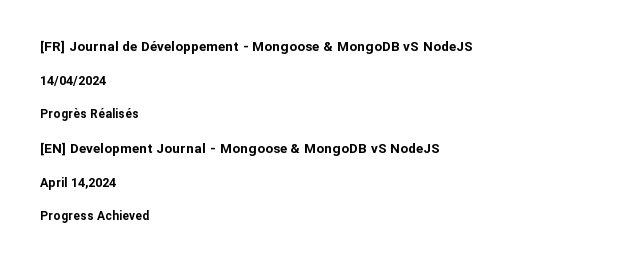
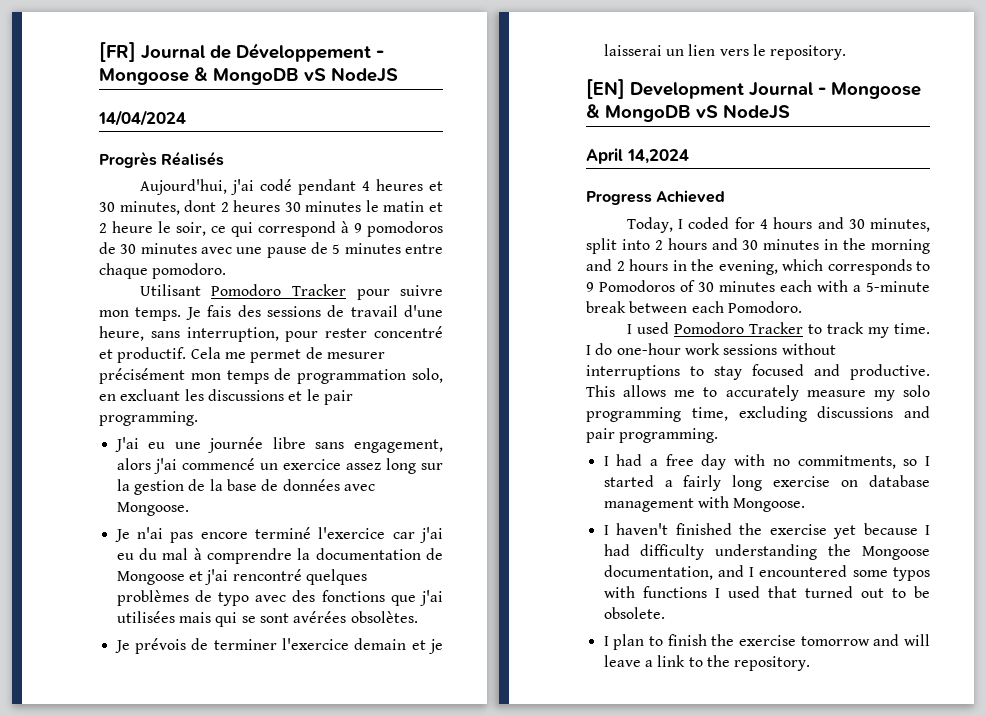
(140, 113) none -> [139,179,443,195] [99,200,443,215] [99,221,443,237] [99,242,444,258] [99,263,227,279] [139,284,443,300] [99,305,443,321] [99,326,444,342] [99,347,385,363] [99,368,443,384] [99,389,353,405] [99,411,198,426] [114,437,443,453] [116,458,443,474] [116,479,375,495] [116,502,189,516] [114,527,443,543] [116,548,443,564] [116,569,367,585] [116,590,443,606] [116,611,418,627] [114,638,443,654] [603,44,847,60] // Aujourd'hui, j'ai codé pendant 4 heures et 30 minutes, dont 2 heures 30 minutes le matin et 2 heure le soir, ce qui correspond à 9 pomodoros de 30 minutes avec une pause de 5 minutes entre chaque pomodoro. // Utilisant Pomodoro Tracker pour suivre mon temps. Je fais des sessions de travail d'une heure, sans interruption, pour rester concentré et productif. Cela me permet de mesurer précisément mon temps de programmation solo, en excluant les discussions et le pair programming. // J'ai eu une journée libre sans engagement, alors j'ai commencé un exercice assez long sur la gestion de la base de données avec Mongoose. // Je n'ai pas encore terminé l'exercice car j'ai eu du mal à comprendre la documentation de Mongoose et j'ai rencontré quelques problèmes de typo avec des fonctions que j'ai utilisées mais qui se sont avérées obsolètes. // Je prévois de terminer l'exercice demain et je laisserai un lien vers le repository.
(150, 215) none -> [626,217,930,233] [586,238,930,254] [586,259,930,275] [586,280,930,292] [586,301,802,313] [626,322,930,338] [586,343,836,355] [586,364,930,380] [586,385,930,401] [586,406,930,422] [586,428,719,443] [603,454,930,470] [603,475,930,491] [603,496,806,512] [603,523,930,539] [603,544,930,560] [603,565,930,581] [603,586,930,598] [603,607,665,619] [603,634,930,650] [603,655,811,671] // Today, I coded for 4 hours and 30 minutes, split into 2 hours and 30 minutes in the morning and 2 hours in the evening, which corresponds to 9 Pomodoros of 30 minutes each with a 5-minute break between each Pomodoro. // I used Pomodoro Tracker to track my time. I do one-hour work sessions without interruptions to stay focused and productive. This allows me to accurately measure my solo programming time, excluding discussions and pair programming. // I had a free day with no commitments, so I started a fairly long exercise on database management with Mongoose. // I haven't finished the exercise yet because I had difficulty understanding the Mongoose documentation, and I encountered some typos with functions I used that turned out to be obsolete. // I plan to finish the exercise tomorrow and will leave a link to the repository.

